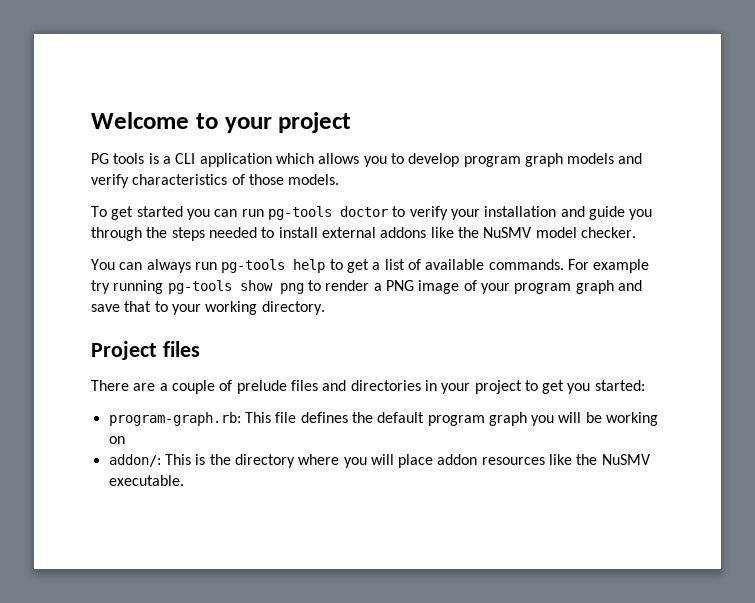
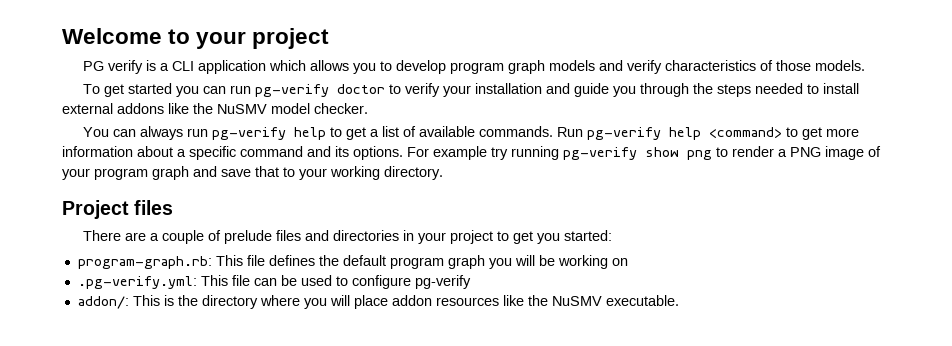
[113,153,145,164] tools -> [107,60,143,74] verify
[267,206,332,220] pg-tools -> [254,84,329,97] pg-verify
[221,259,286,273] pg-tools -> [211,127,286,140] pg-verify
(564, 264) none -> [556,127,859,140] [62,146,403,160] Run pg-verify help <command> to get more information about a specific command and its options.
[167,280,232,294] pg-tools -> [563,147,637,160] pg-verify
(125, 440) none -> [77,275,471,289] // .pg-verify.yml: This file can be used to configure pg-verify

